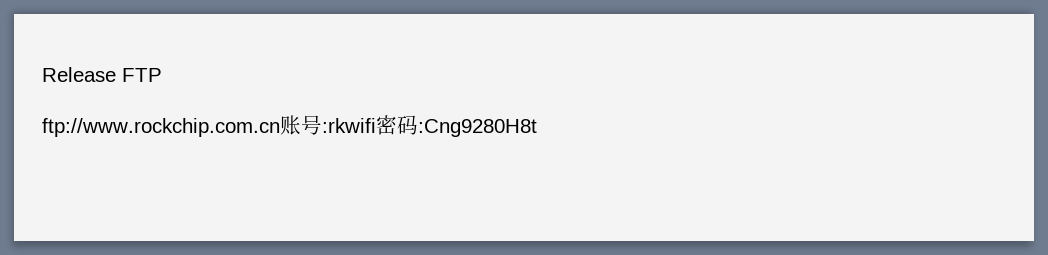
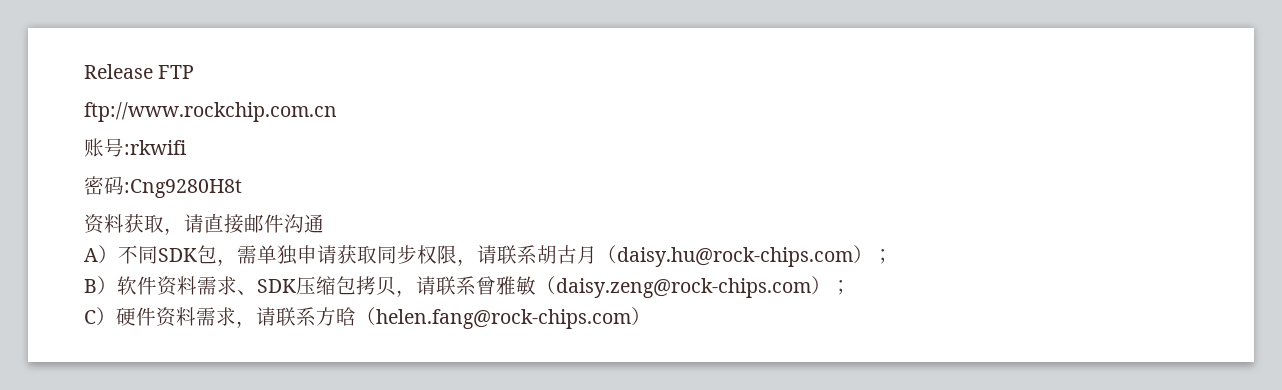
(280, 127) none -> (337, 112) //
(376, 125) none -> (186, 147) //
(537, 128) none -> [84,213,324,235] [84,245,893,267] [84,276,851,298] [84,307,651,329] // 资料获取，请直接邮件沟通 // A）不同SDK包，需单独申请获取同步权限，请联系胡古月（daisy.hu@rock-chips.com）； // B）软件资料需求、SDK压缩包拷贝，请联系曾雅敏（daisy.zeng@rock-chips.com）； // C）硬件资料需求，请联系方晗（helen.fang@rock-chips.com）

